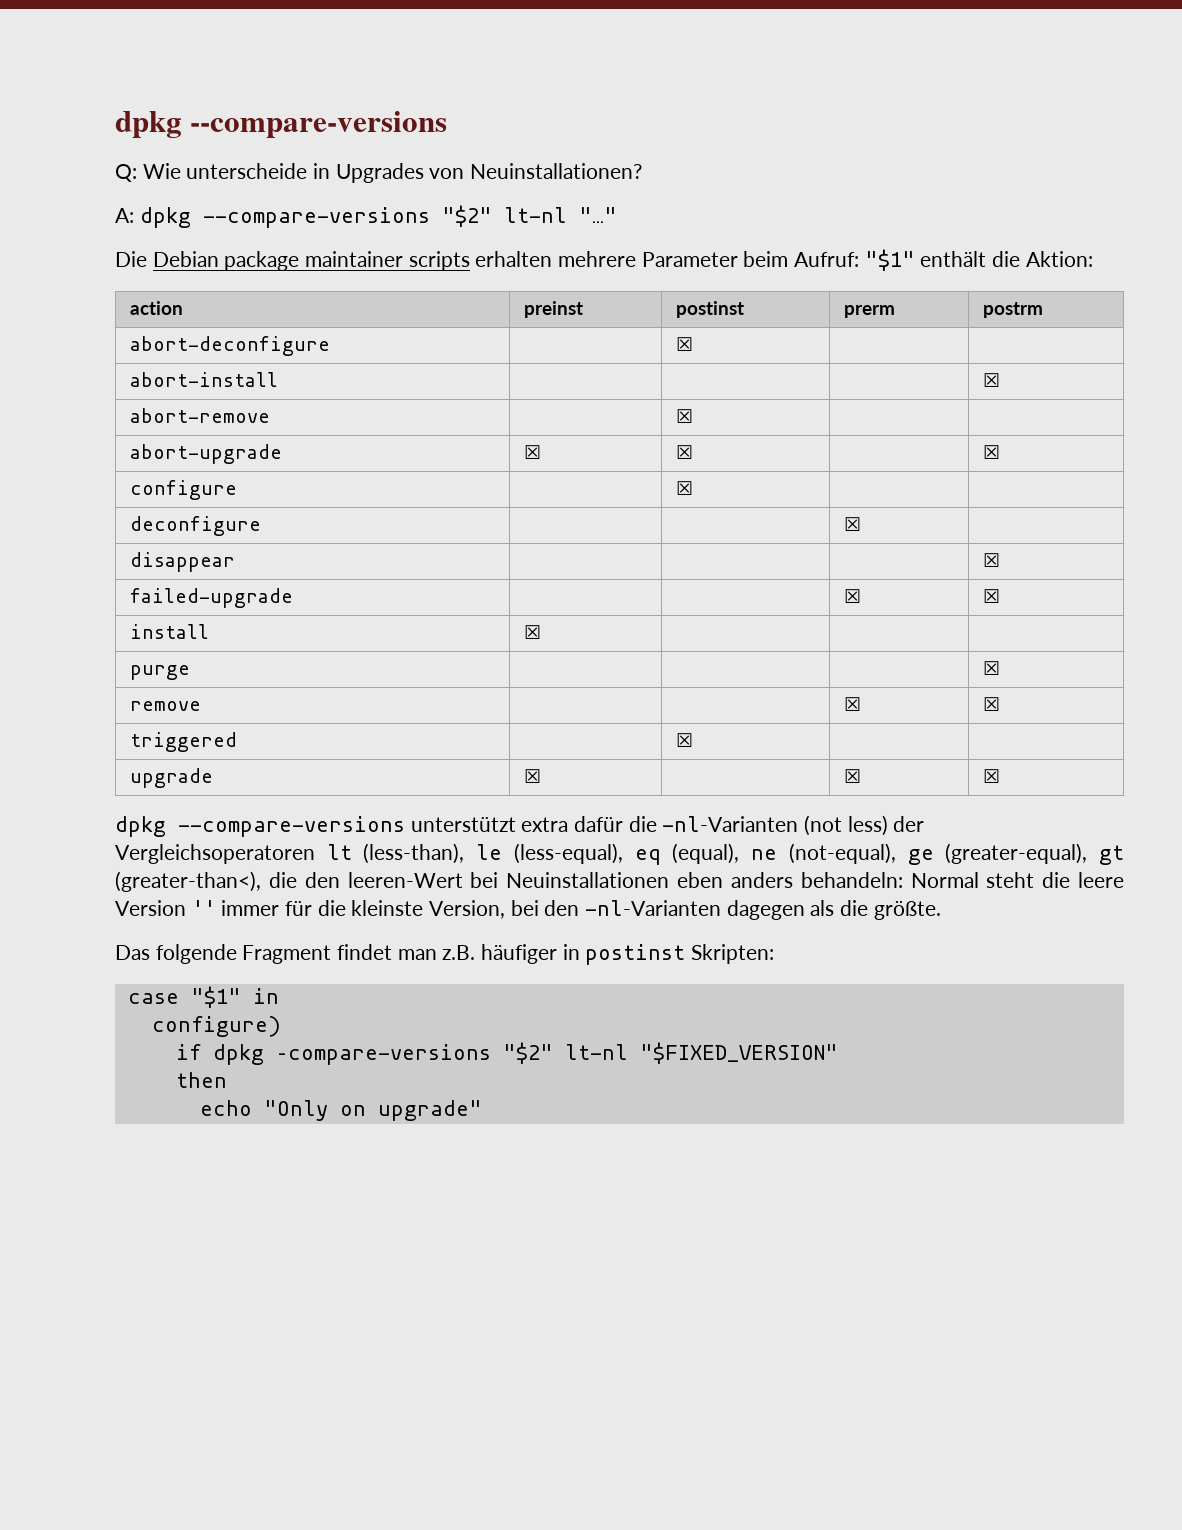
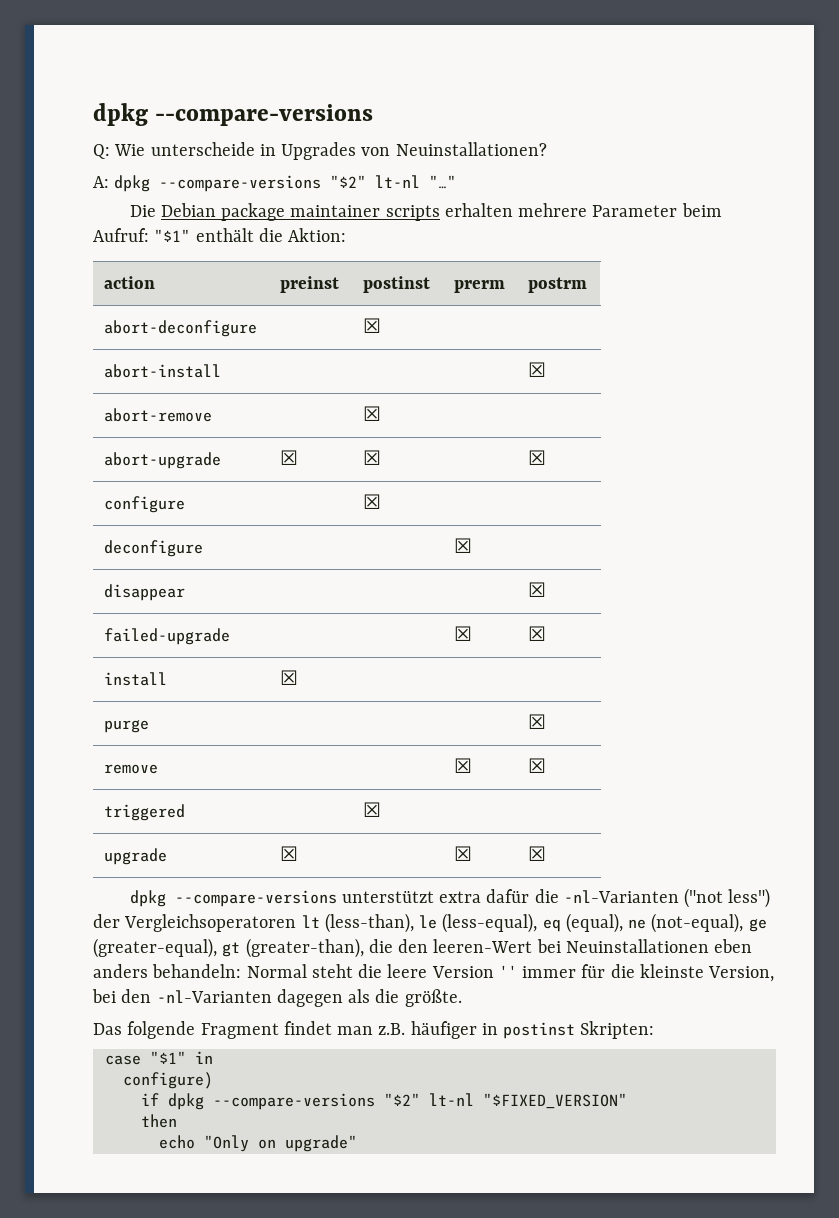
[804,815,888,836] (not less) -> [684,888,771,908] ("not less")
[115,871,261,892] (greater-than<), -> [245,938,364,958] (greater-than),
[275,1044,491,1065] –compare-versions -> [212,1093,375,1110] --compare-versions

